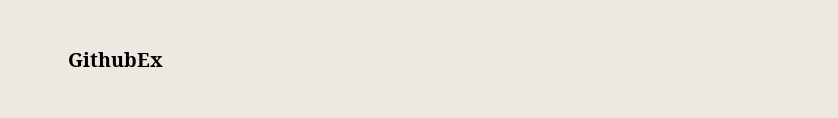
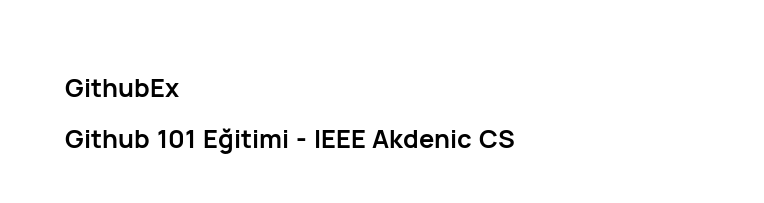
(163, 59) none -> [65,128,516,154] // Github 101 Eğitimi - IEEE Akdenic CS

